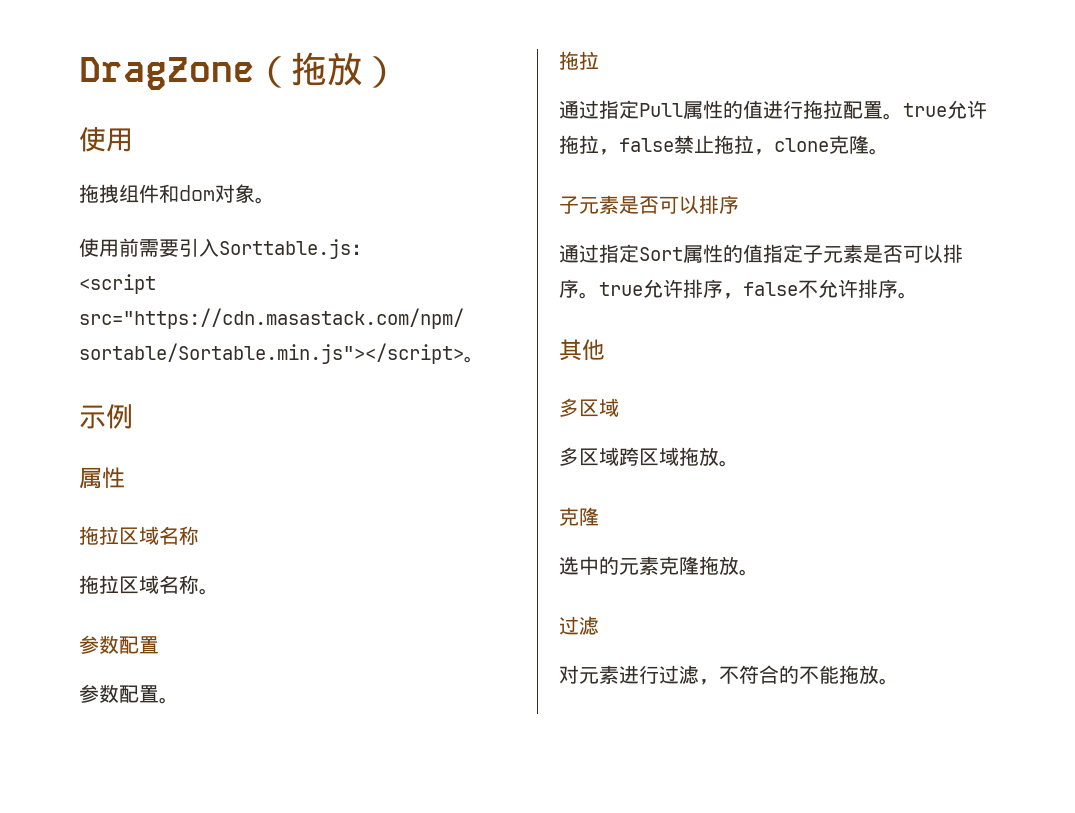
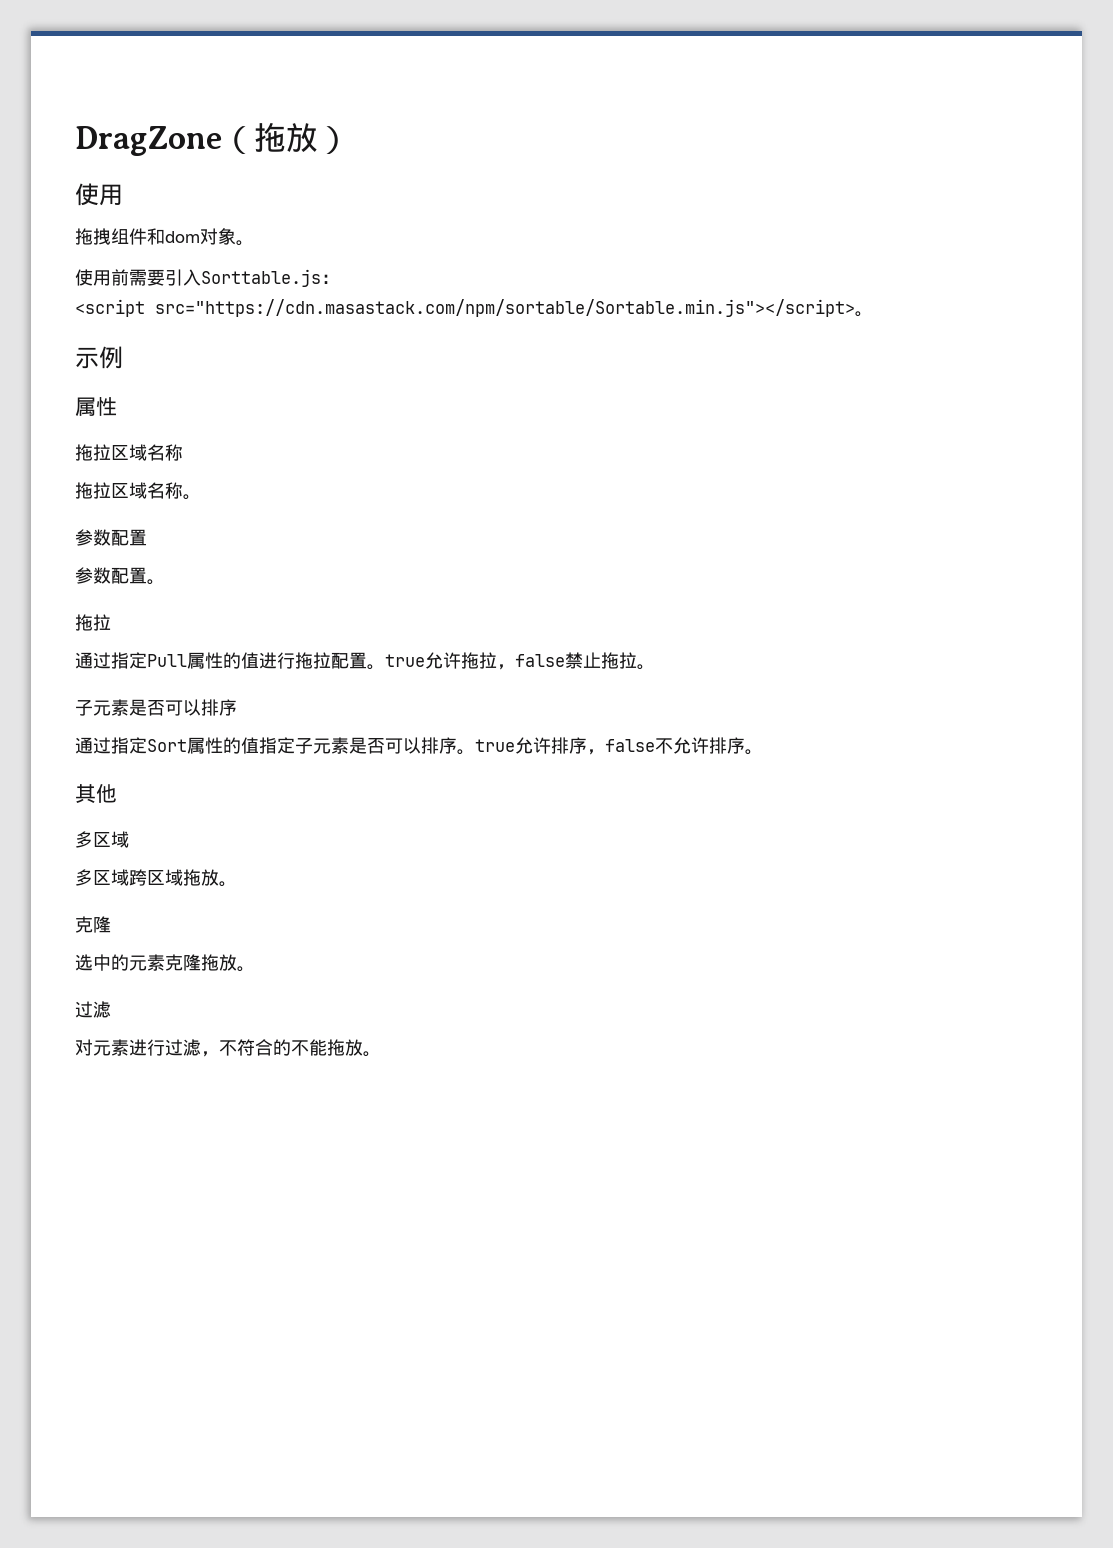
[754,135,869,155] ，clone克隆 -> (637, 660) none

